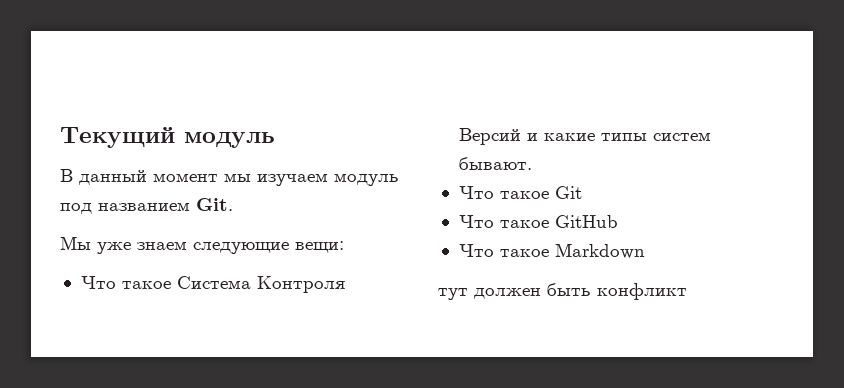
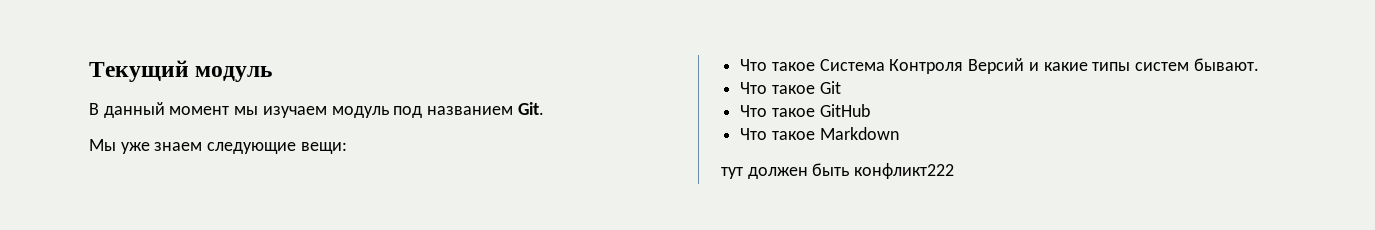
[597,283,687,300] конфликт -> [854,163,955,179] конфликт222

